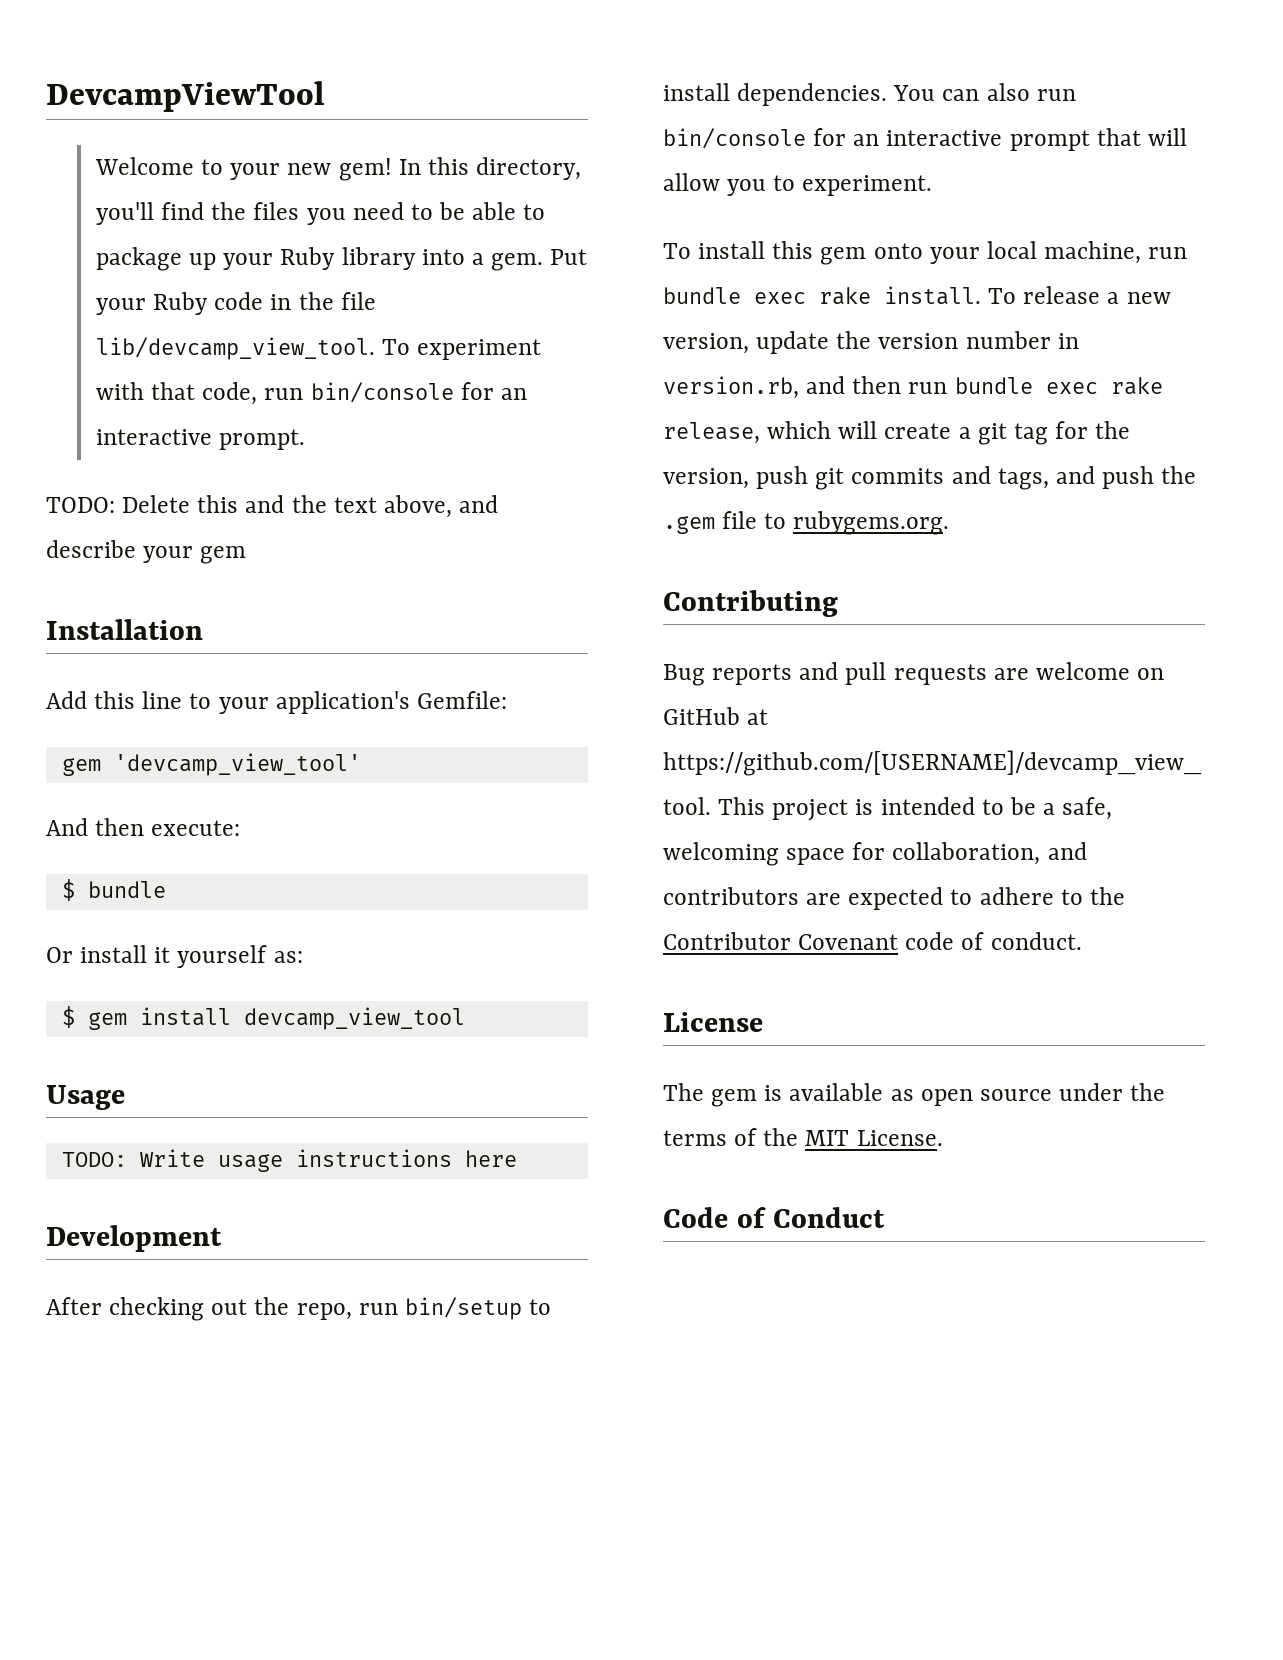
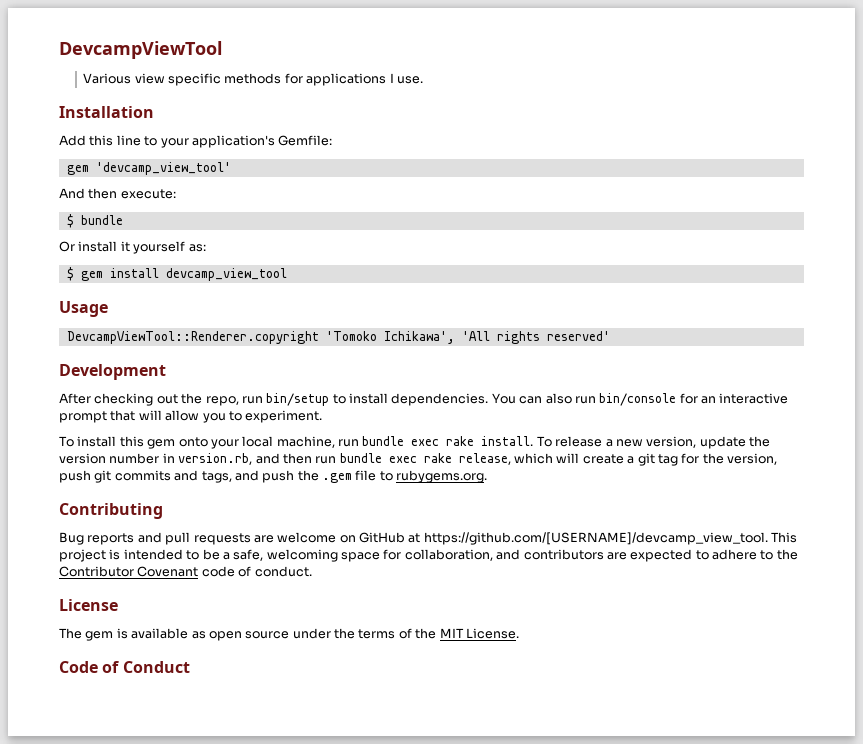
[95,157,582,181] [96,202,546,225] [96,247,588,271] [96,292,376,315] [96,337,542,360] [96,382,527,405] [96,429,306,450] [46,495,499,518] [46,540,247,564] Welcome to your new gem! In this directory, you'll find the files you need to be able to package up your Ruby library into a gem. Put your Ruby code in the file lib/devcamp_view_tool. To experiment with that code, run bin/console for an interactive prompt. // TODO: Delete this and the text above, and describe your gem -> [83,73,423,86] Various view specific methods for applications I use.
[61,1149,517,1172] TODO: Write usage instructions here -> [66,331,610,344] DevcampViewTool::Renderer.copyright 'Tomoko Ichikawa', 'All rights reserved'

